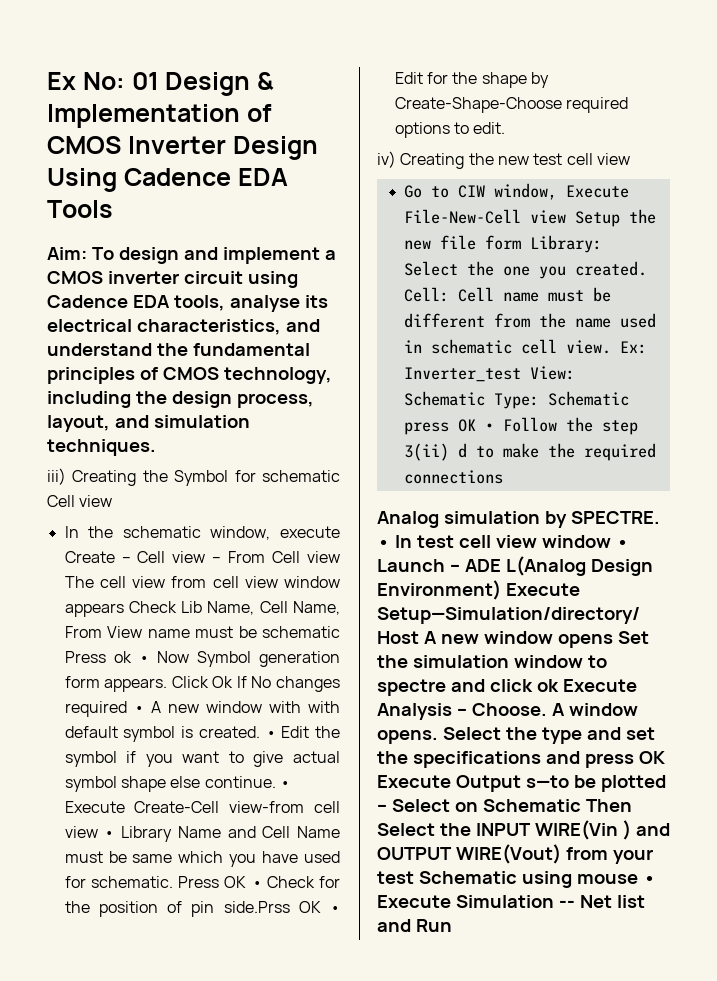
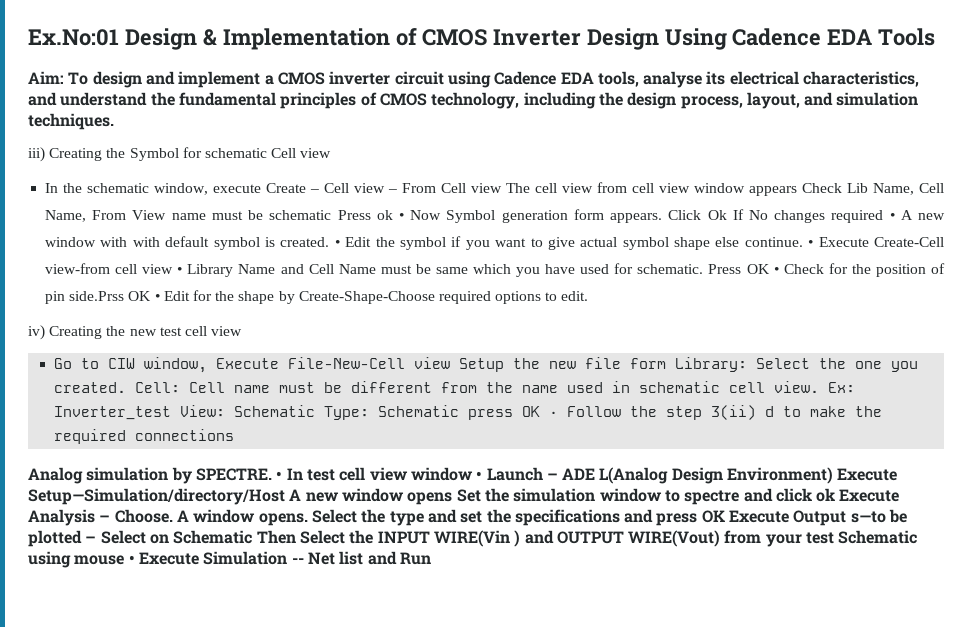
[47,72,159,90] Ex No: 01 -> [28,29,119,46] Ex.No:01

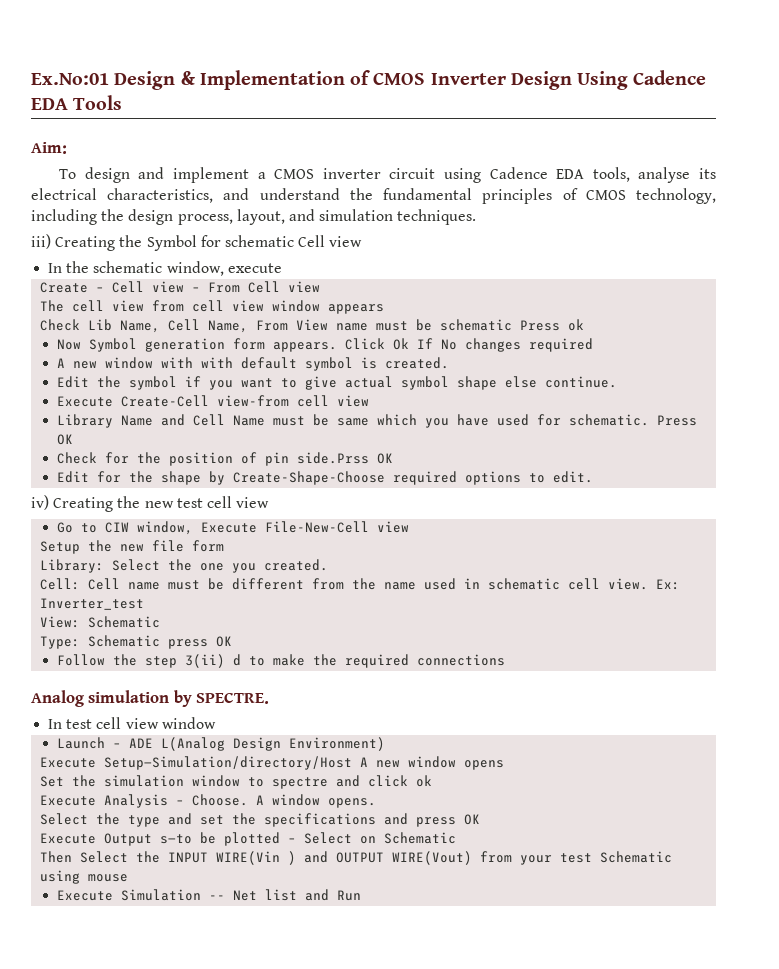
(64, 77) none -> (67, 148) //
(262, 188) none -> (282, 268) //
(503, 188) none -> (321, 287) //
(798, 191) none -> (385, 309) //
[398,213,404,220] • -> (585, 325) //
[889,213,895,220] • -> (594, 345) //
[334,240,340,247] • -> (450, 363) //
[808,240,814,247] • -> (618, 382) //
[177,267,183,274] • -> (370, 401) //
[773,267,779,274] • -> (74, 439) //
[154,294,160,301] • -> (394, 458) //
(451, 363) none -> (410, 527) //
(667, 363) none -> (225, 546) //
(127, 387) none -> (329, 565) //
(172, 413) none -> (145, 604) //
(316, 411) none -> (161, 622) //
[549,411,559,417] • -> (233, 641) //
[276,471,283,480] • -> (270, 698) //
[476,471,483,480] • -> (216, 723) //
(834, 475) none -> (386, 744) //
(453, 498) none -> (505, 765) //
(836, 495) none -> (433, 781) //
(308, 519) none -> (377, 803) //
(725, 516) none -> (481, 819) //
(253, 537) none -> (457, 838) //
[128,555,135,564] • -> (129, 878) //

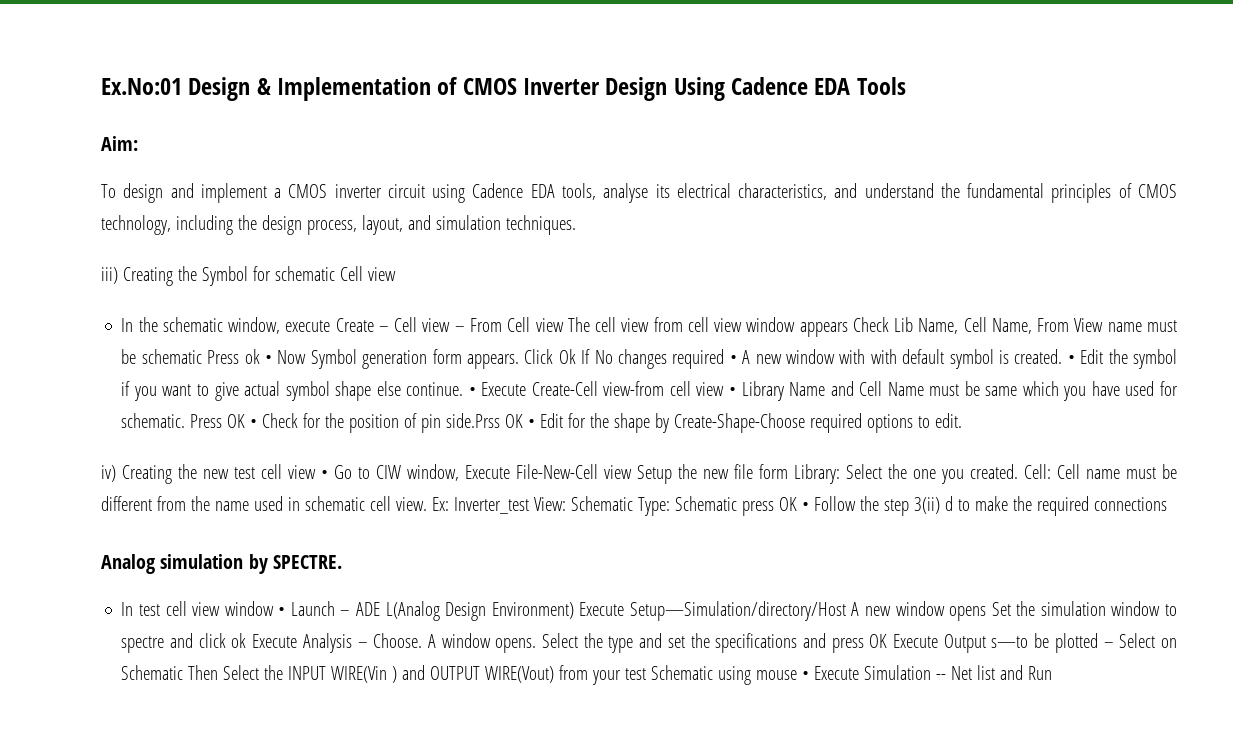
(282, 268) // -> (331, 326) none
(321, 287) // -> (564, 325) none
(385, 309) // -> (848, 329) none
(585, 325) // -> [264,355,272,364] •
(594, 345) // -> [729,355,737,364] •
(450, 363) // -> [1067,355,1075,364] •
(618, 382) // -> [468,387,476,396] •
(370, 401) // -> [728,387,736,396] •
(74, 439) // -> [250,419,258,428] •
(394, 458) // -> [528,419,536,428] •
(270, 502) // -> [321,470,329,479] •
(410, 527) // -> (632, 472) none
(225, 546) // -> (788, 471) none
(329, 565) // -> (1018, 471) none
(145, 604) // -> (529, 505) none
(161, 622) // -> (633, 503) none
(233, 641) // -> [801,502,809,511] •
(216, 723) // -> [278,607,286,616] •
(386, 744) // -> (574, 610) none
(505, 765) // -> (987, 613) none
(433, 781) // -> (247, 640) none
(377, 803) // -> (537, 645) none
(481, 819) // -> (888, 641) none
(457, 838) // -> (184, 672) none
(129, 878) // -> [802,671,810,680] •

